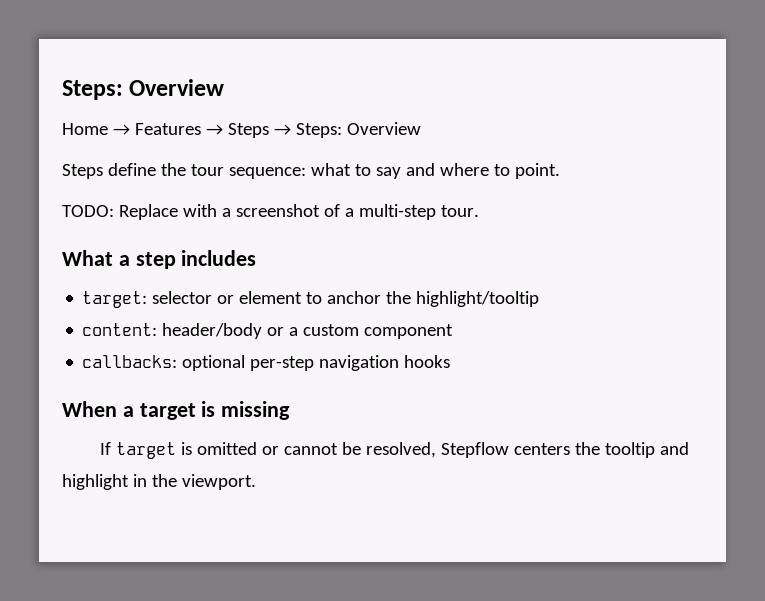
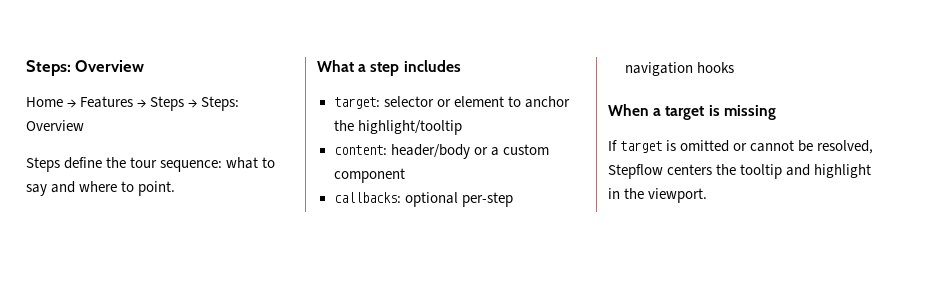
[62,204,479,220] // TODO: Replace with a screenshot of a multi-step tour. -> (176, 188) none

